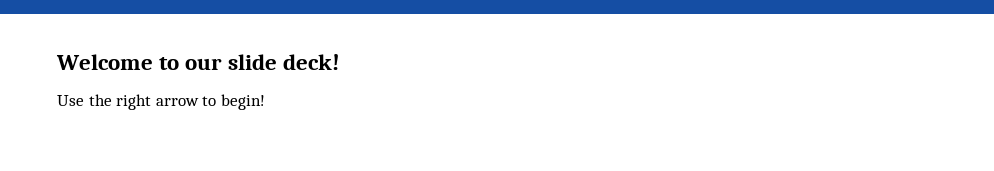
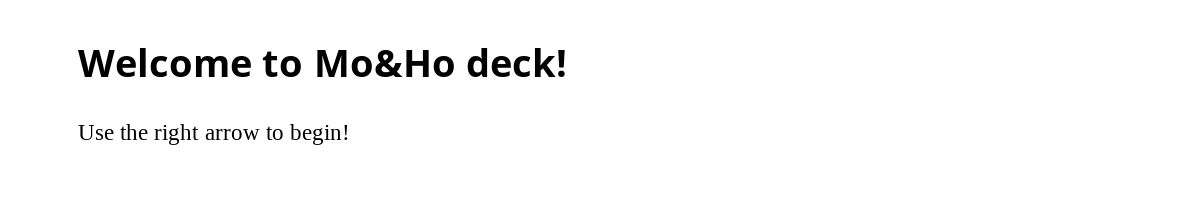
[185,54,277,70] our slide -> [313,50,456,77] Mo&Ho

